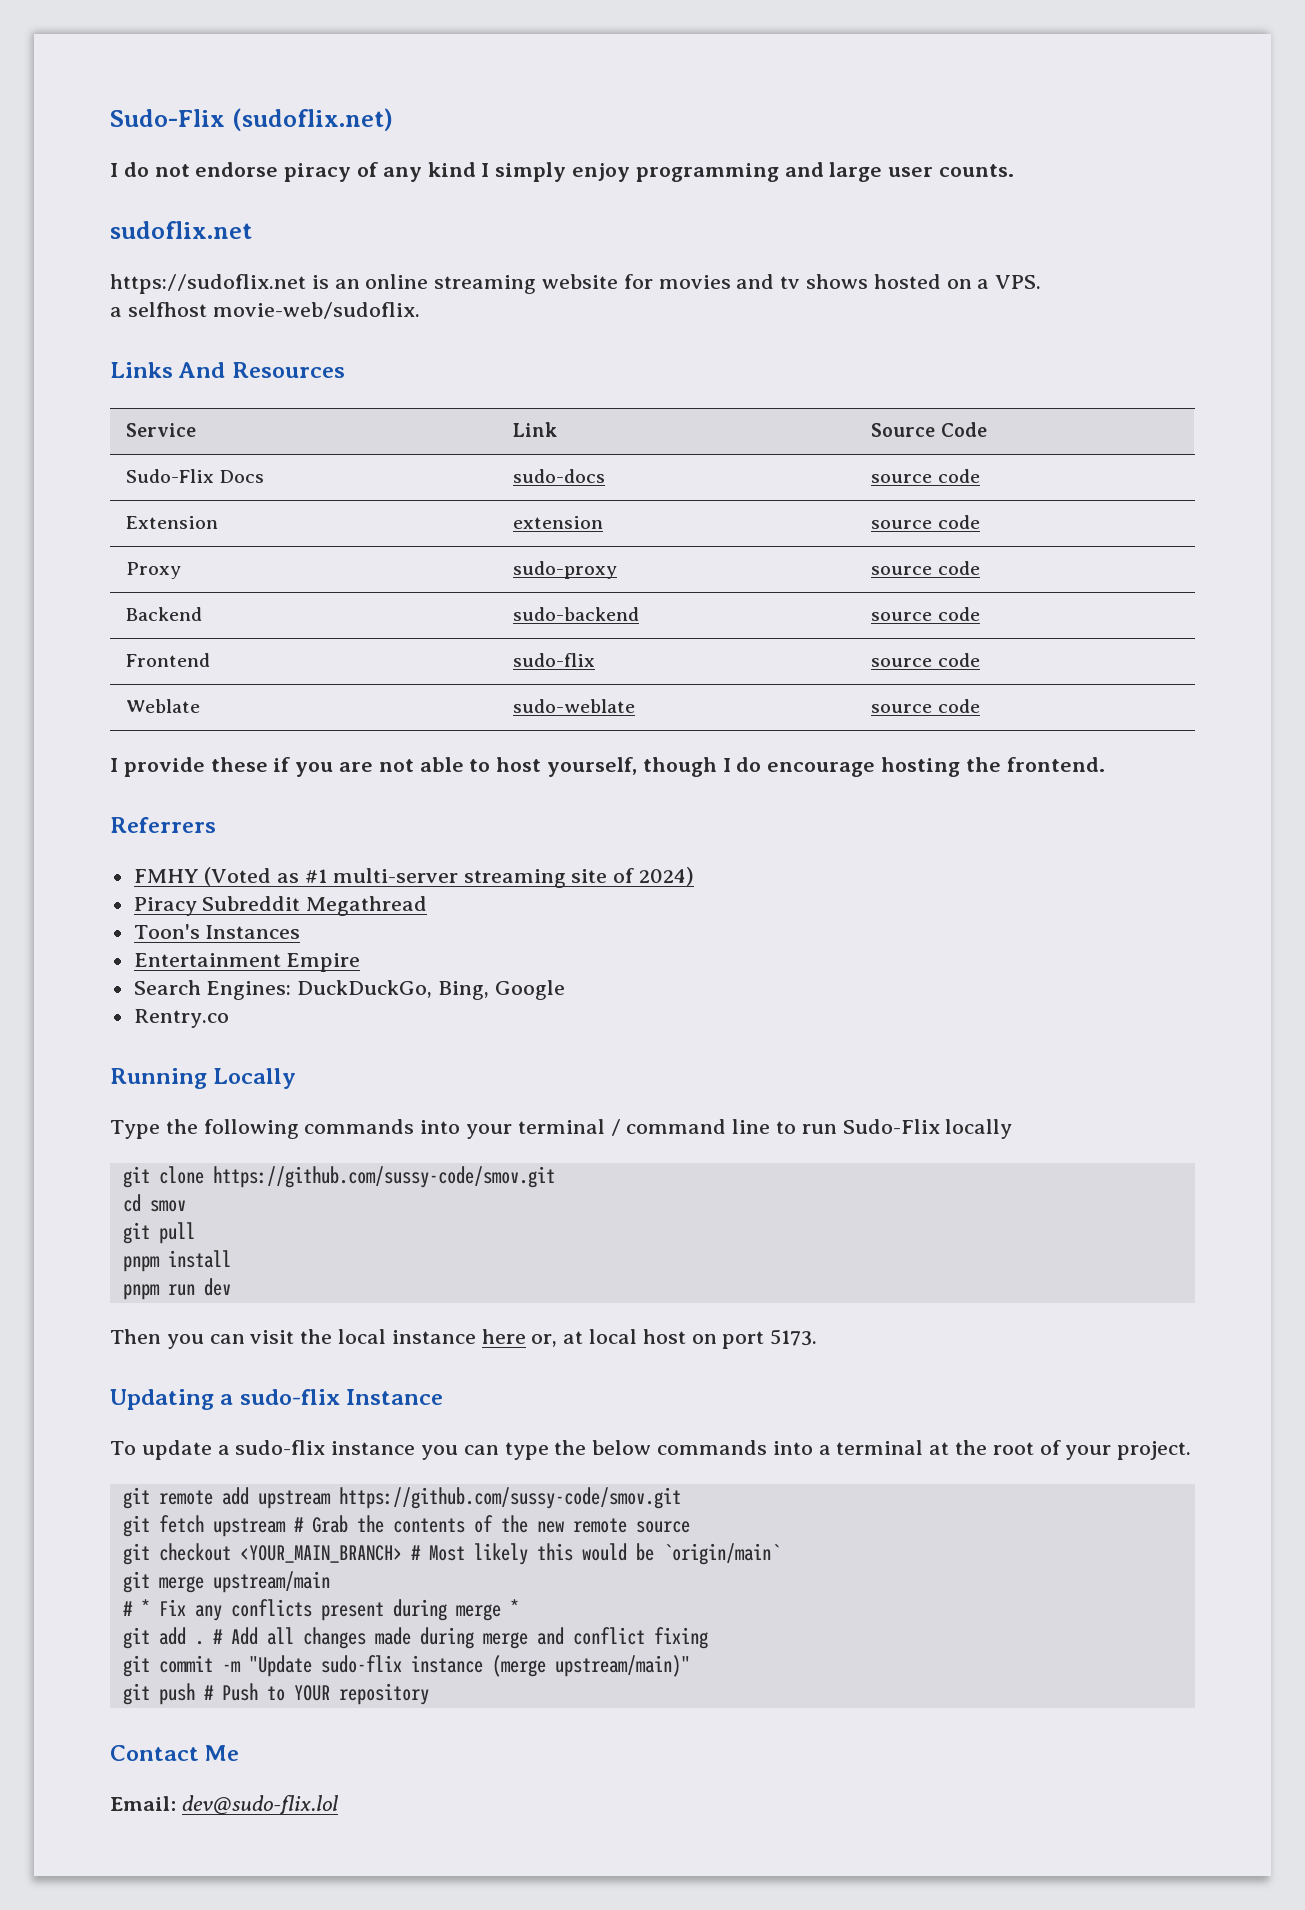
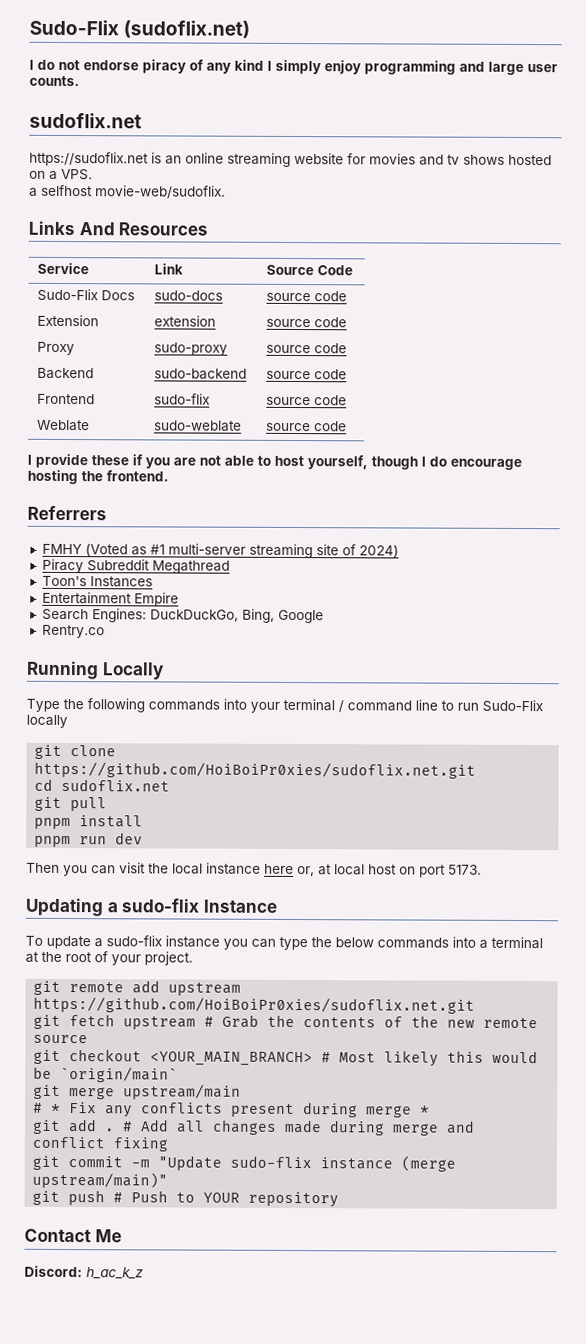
[212,1166,555,1188] https://github.com/sussy-code/smov.git -> [34,761,477,779] https://github.com/HoiBoiPr0xies/sudoflix.net.git
[149,1200,186,1212] smov -> [61,778,171,792] sudoflix.net
[338,1487,681,1509] https://github.com/sussy-code/smov.git -> [33,996,476,1014] https://github.com/HoiBoiPr0xies/sudoflix.net.git
[110,1795,338,1815] Email: dev@sudo-flix.lol -> [24,1265,144,1280] Discord: h_ac_k_z

